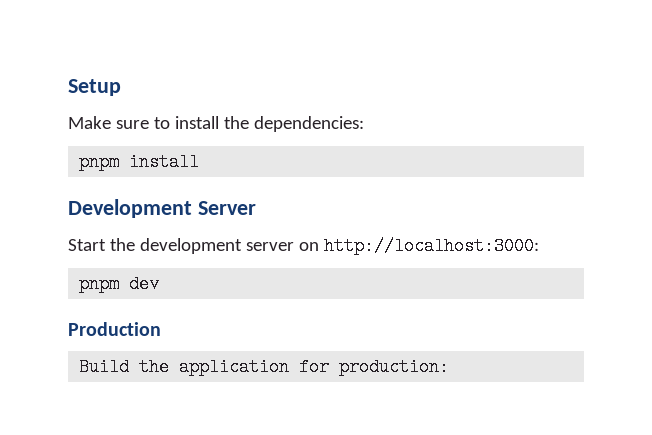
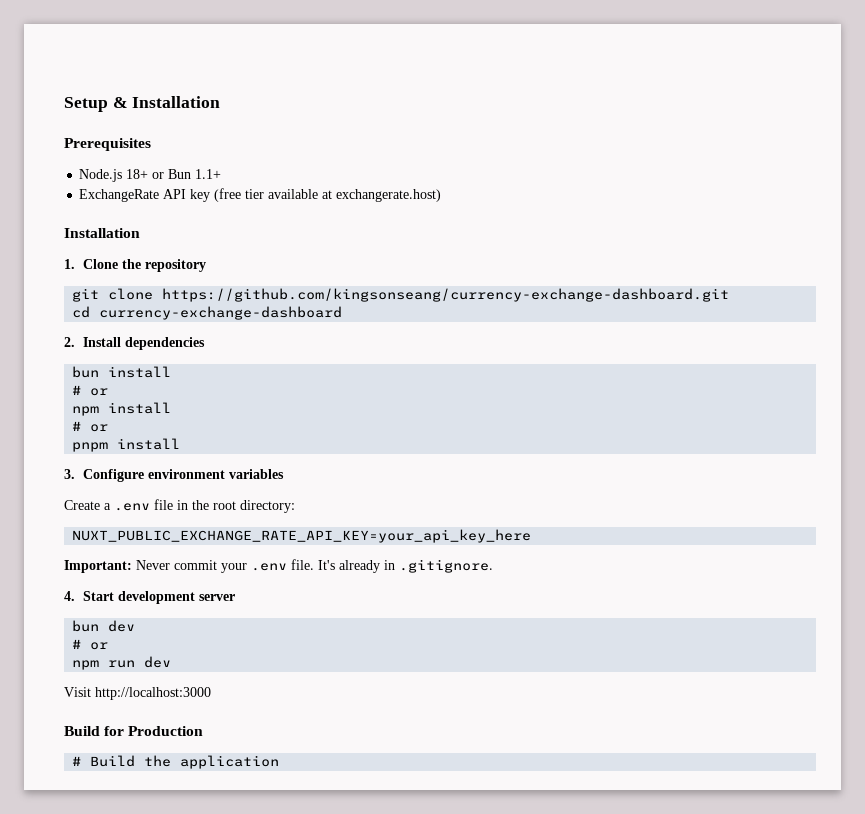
[68,116,364,132] [79,153,200,171] [68,199,256,218] [68,237,539,255] [79,275,160,293] // Make sure to install the dependencies: // pnpm install // Development Server // Start the development server on http://localhost:3000: // pnpm dev // -> [112,96,221,108] [64,138,151,151] [79,169,222,182] [79,188,442,202] [64,228,140,238] [64,259,206,272] [72,288,730,302] [72,306,343,320] [64,337,205,350] [72,366,172,378] [72,385,109,396] [72,402,172,416] [72,421,109,432] [72,438,181,452] [64,469,284,482] [64,499,295,513] [72,529,532,543] [64,559,493,573] [64,591,235,604] [72,620,136,632] [72,639,109,650] [72,656,172,670] [64,687,211,700] [64,726,125,736] & Installation // Prerequisites // Node.js 18+ or Bun 1.1+ // ExchangeRate API key (free tier available at exchangerate.host) // Installation // 1. Clone the repository // git clone https://github.com/kingsonseang/currency-exchange-dashboard.git // cd currency-exchange-dashboard // 2. Install dependencies // bun install // # or // npm install // # or // pnpm install // 3. Configure environment variables // Create a .env file in the root directory: // NUXT_PUBLIC_EXCHANGE_RATE_API_KEY=your_api_key_here // Important: Never commit your .env file. It's already in .gitignore. // 4. Start development server // bun dev // # or // npm run dev // Visit http://localhost:3000 // Build for
(161, 329) none -> [72,756,82,766] #
[299,358,450,376] for production: -> (280, 762) none

